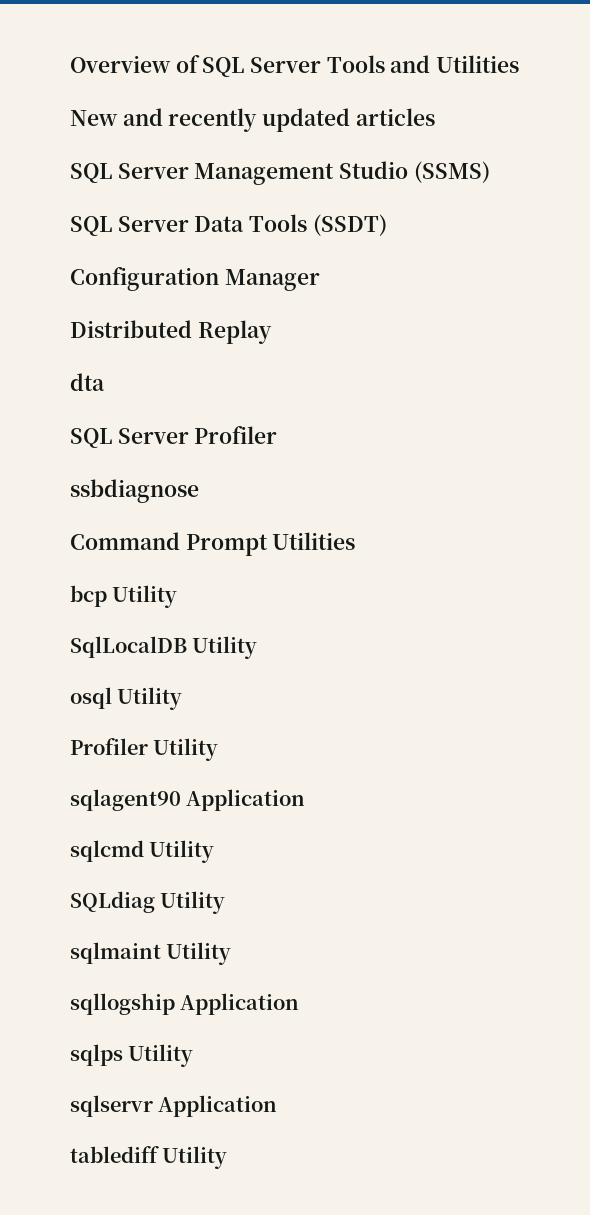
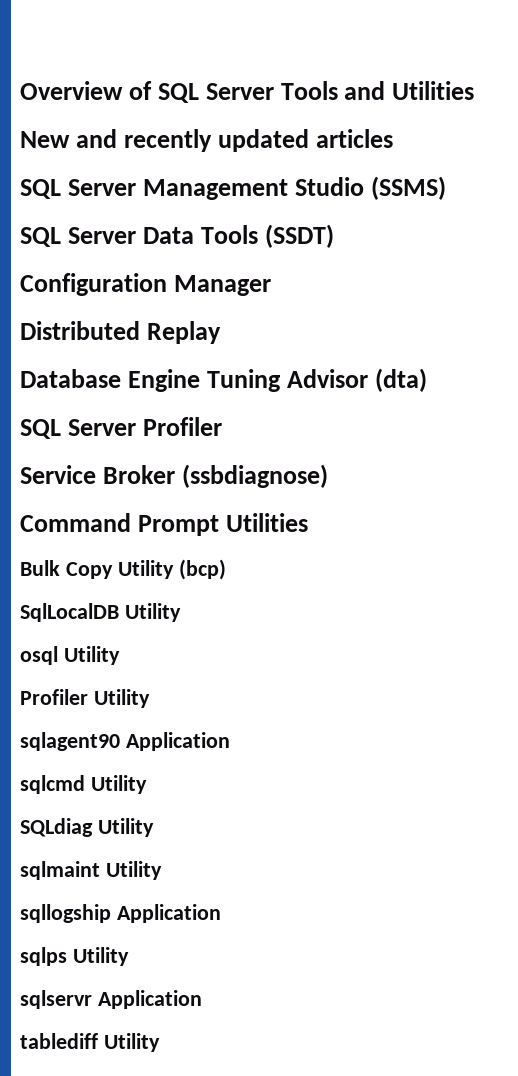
[70,373,105,391] dta -> [20,368,427,392] Database Engine Tuning Advisor (dta)
[70,479,199,503] ssbdiagnose -> [20,464,328,488] Service Broker (ssbdiagnose)
[70,585,178,608] bcp Utility -> [20,559,226,580] Bulk Copy Utility (bcp)

